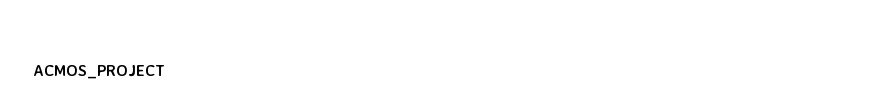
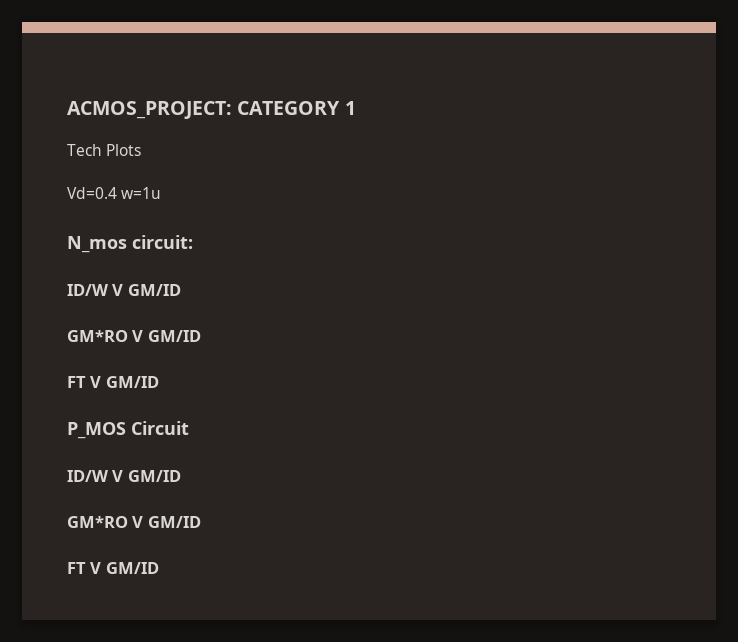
[33,65,165,79] ACMOS_PROJECT -> [67,101,356,119] [67,144,142,156] [67,187,162,199] [67,235,193,253] [67,284,181,296] [67,330,201,342] [67,376,159,388] [67,421,189,439] [67,470,181,482] [67,516,201,528] [67,562,159,574] ACMOS_PROJECT: CATEGORY 1 // Tech Plots // Vd=0.4 w=1u // N_mos circuit: // ID/W V GM/ID // GM*RO V GM/ID // FT V GM/ID // P_MOS Circuit // ID/W V GM/ID // GM*RO V GM/ID // FT V GM/ID

